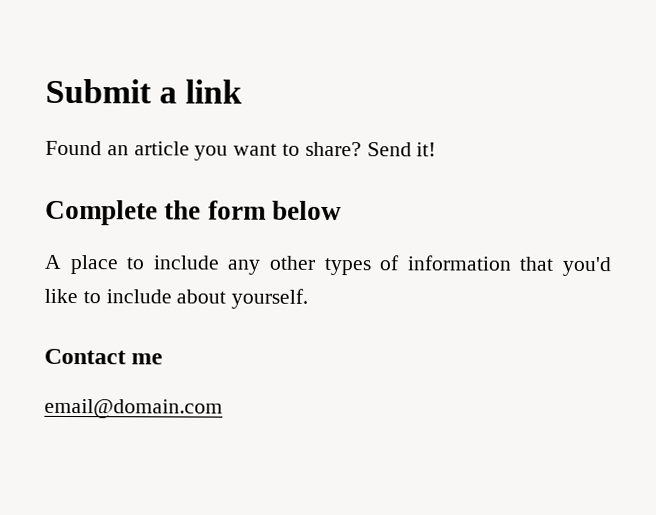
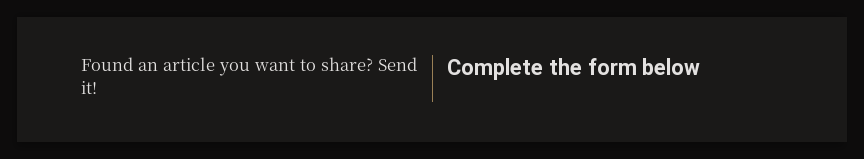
[45,78,243,104] Submit a link // -> (81, 64) none
[44,254,613,277] [44,288,309,309] [44,348,164,365] [44,398,223,419] // A place to include any other types of information that you'd like to include about yourself. // Contact me // email@domain.com -> (701, 66) none

